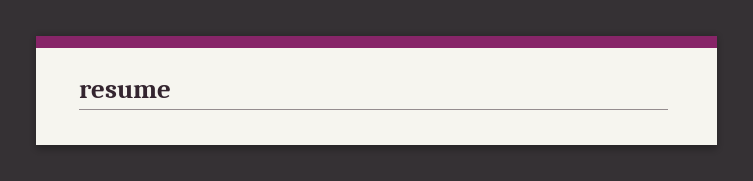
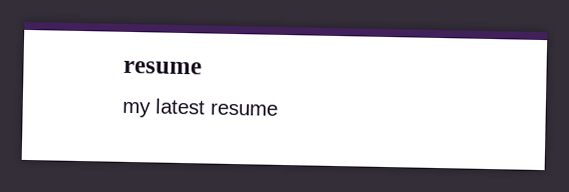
[79,84,171,98] resume -> [123,60,202,75] [122,98,278,118] resume // my latest resume

